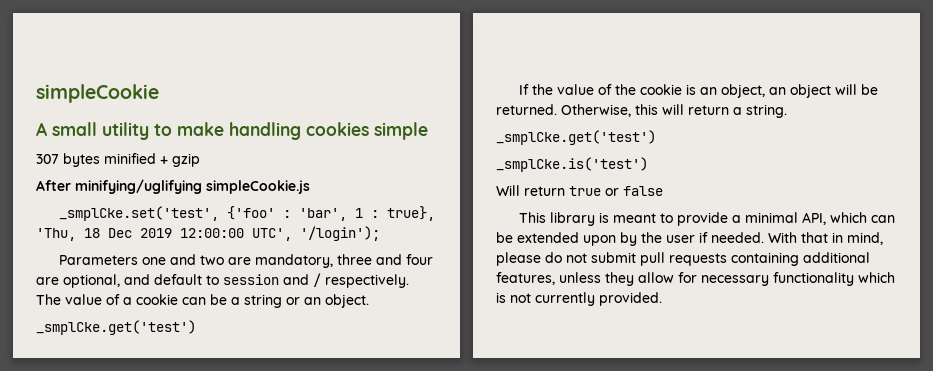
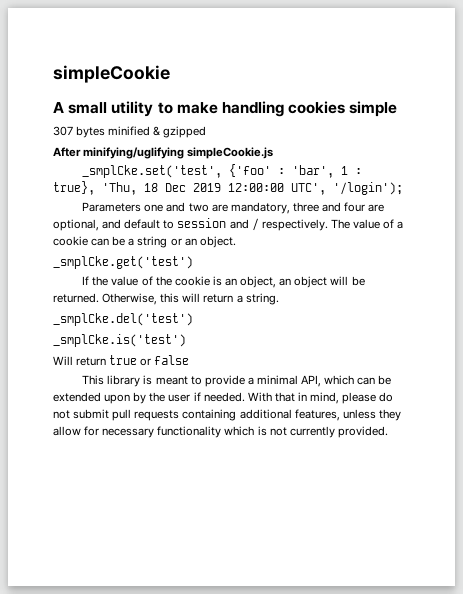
[160,153,200,167] + gzip -> [153,126,207,138] & gzipped
[496,130,656,145] _smplCke.get('test') -> [53,313,193,326] _smplCke.del('test')

